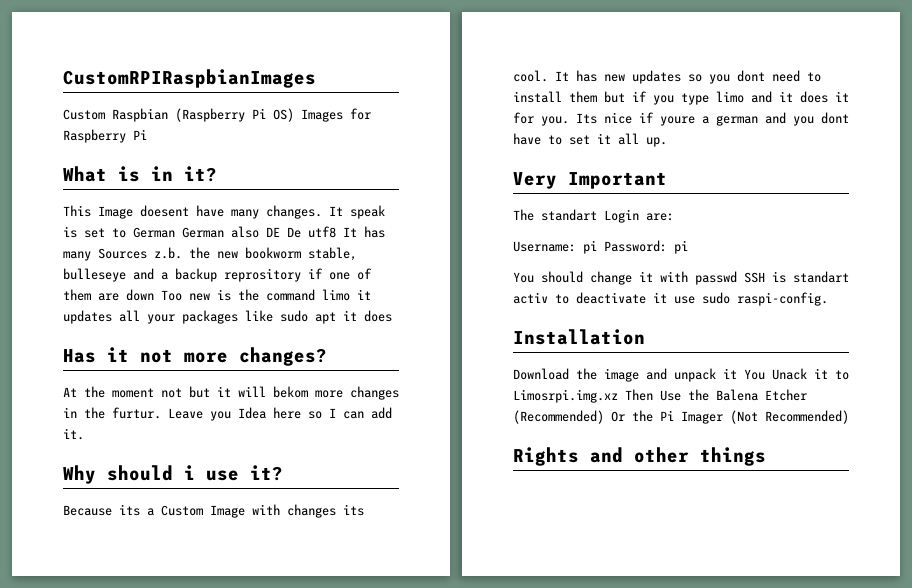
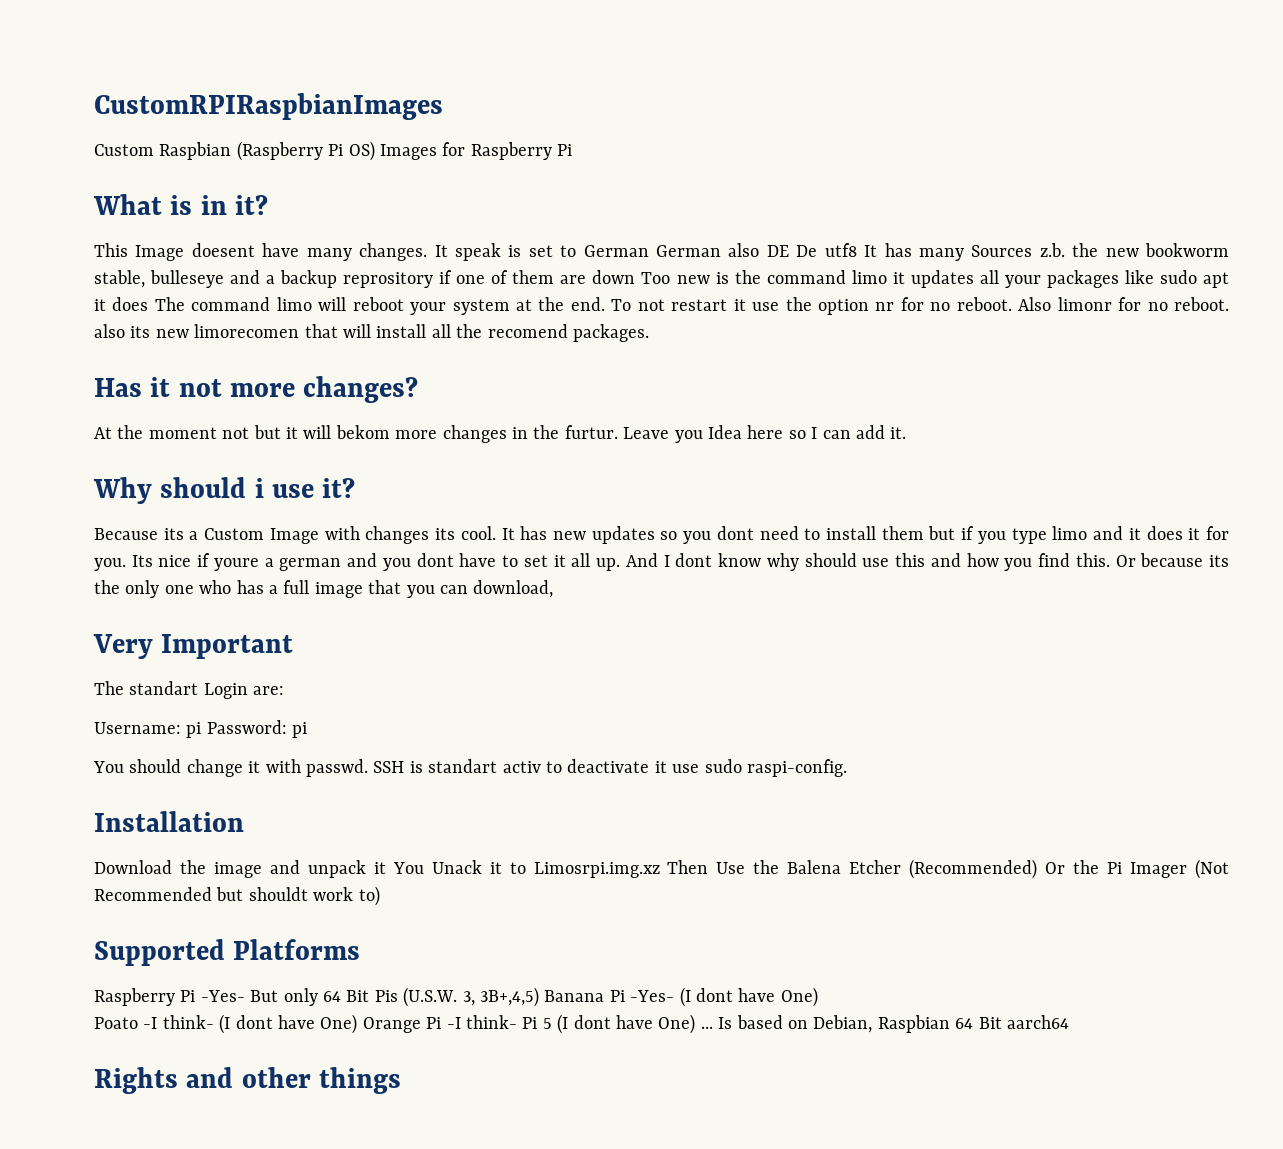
(392, 316) none -> [154,297,1229,315] [94,324,649,342] The command limo will reboot your system at the end. To not restart it use the option nr for no reboot. Also limonr for no reboot. also its new limorecomen that will install all the recomend packages.
(667, 142) none -> [625,553,1230,571] [94,580,554,598] And I dont know why should use this and how you find this. Or because its the only one who has a full image that you can download,
[695,271,737,285] passwd -> [306,759,368,777] passwd.
[765,410,849,424] Recommended) -> [94,886,380,906] [94,939,361,966] [94,987,818,1007] [94,1014,1069,1034] Recommended but shouldt work to) // Supported Platforms // Raspberry Pi -Yes- But only 64 Bit Pis (U.S.W. 3, 3B+,4,5) Banana Pi -Yes- (I dont have One) // Poato -I think- (I dont have One) Orange Pi -I think- Pi 5 (I dont have One) ... Is based on Debian, Raspbian 64 Bit aarch64

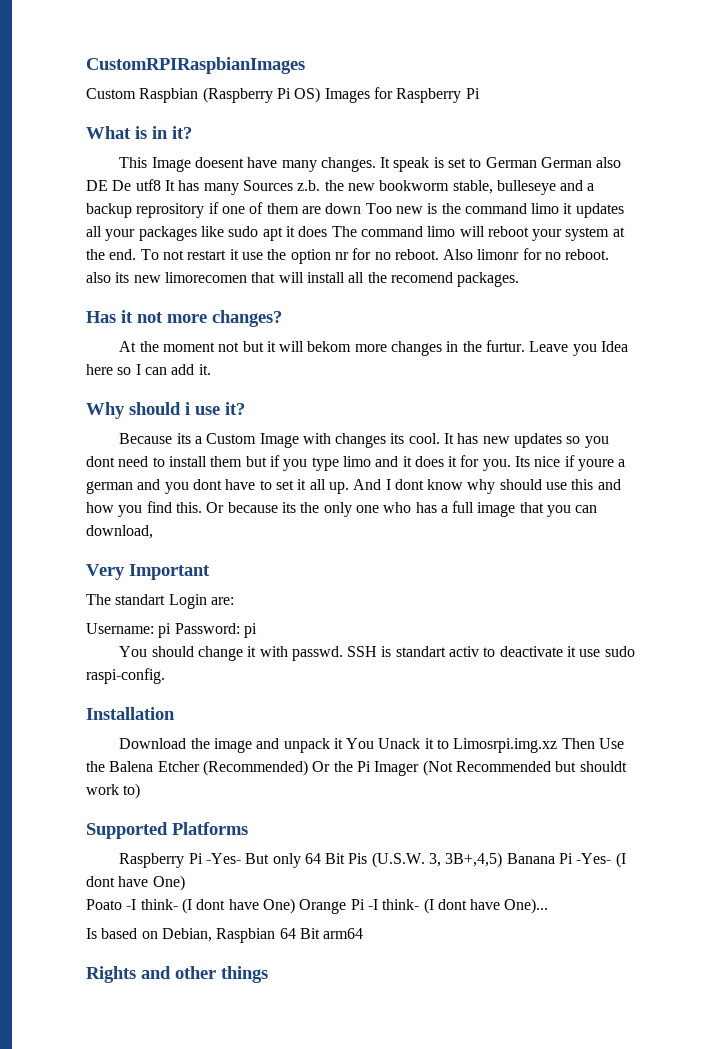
[522,1014,713,1034] Pi 5 (I dont have One) ... -> [423,898,549,914] (I dont have One)... //
[1006,1015,1069,1029] aarch64 -> [323,928,364,939] arm64

